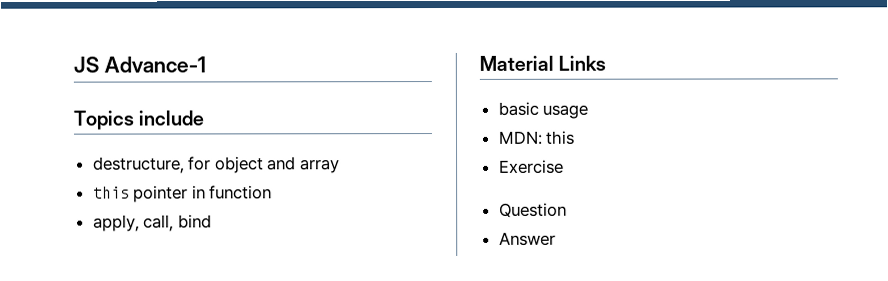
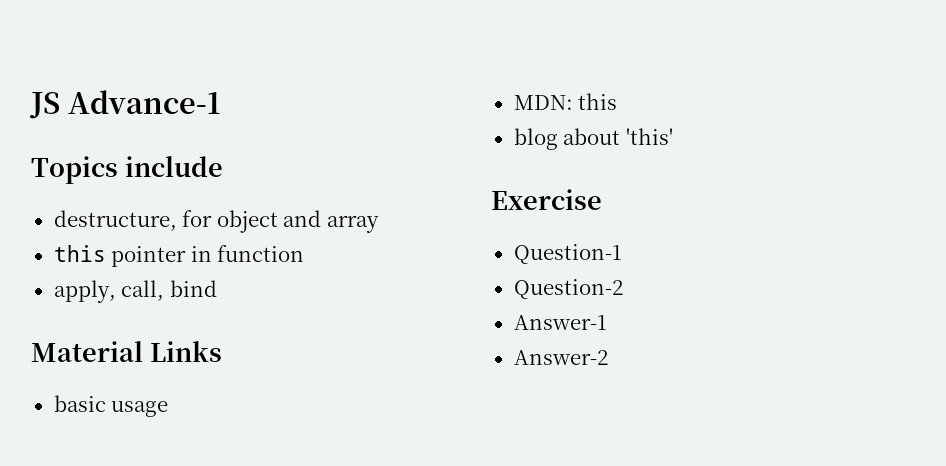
[498,159,564,174] [498,202,567,218] [498,231,556,246] Exercise // Question // Answer -> [513,128,673,150] [491,189,602,210] [513,244,622,264] [513,279,623,299] [513,315,607,330] [513,350,608,365] blog about 'this' // Exercise // Question-1 // Question-2 // Answer-1 // Answer-2

